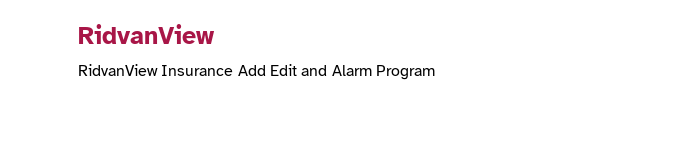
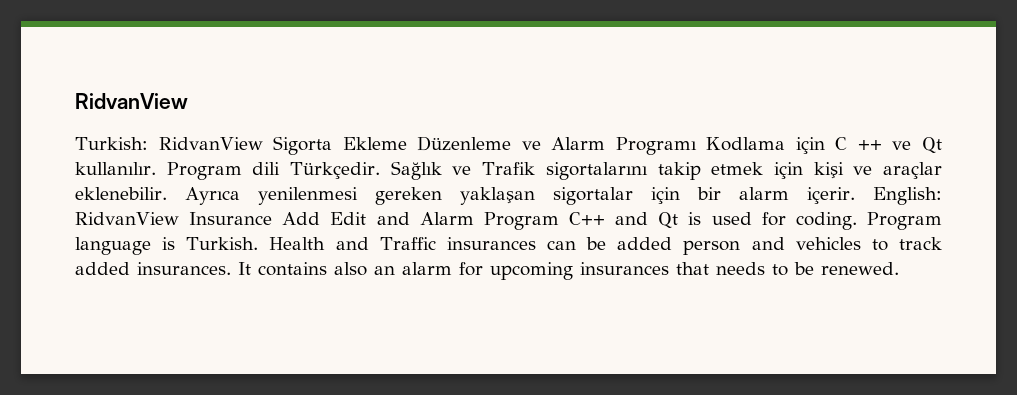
(215, 34) none -> [75,136,942,155] [75,161,942,180] [75,187,943,205] Turkish: RidvanView Sigorta Ekleme Düzenleme ve Alarm Programı Kodlama için C ++ ve Qt kullanılır. Program dili Türkçedir. Sağlık ve Trafik sigortalarını takip etmek için kişi ve araçlar eklenebilir. Ayrıca yenilenmesi gereken yaklaşan sigortalar için bir alarm içerir. English:
(435, 72) none -> [568,212,942,230] [75,237,943,255] [75,262,899,280] C++ and Qt is used for coding. Program language is Turkish. Health and Traffic insurances can be added person and vehicles to track added insurances. It contains also an alarm for upcoming insurances that needs to be renewed.

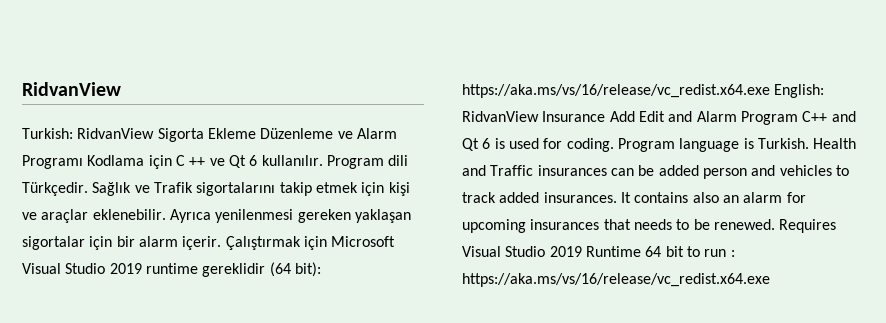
(942, 145) none -> [249,155,258,166] 6
(856, 195) none -> [225,236,396,250] [22,262,321,277] [462,84,770,98] Çalıştırmak için Microsoft Visual Studio 2019 runtime gereklidir (64 bit): https://aka.ms/vs/16/release/vc_redist.x64.exe
(679, 220) none -> [482,138,491,149] 6
(899, 268) none -> [779,219,837,233] [462,246,735,257] [462,273,770,287] Requires Visual Studio 2019 Runtime 64 bit to run : https://aka.ms/vs/16/release/vc_redist.x64.exe

